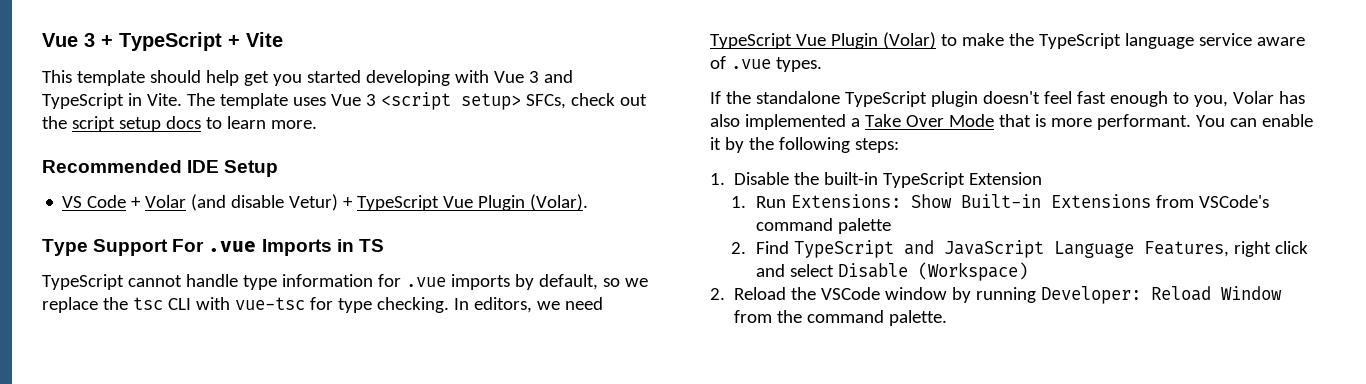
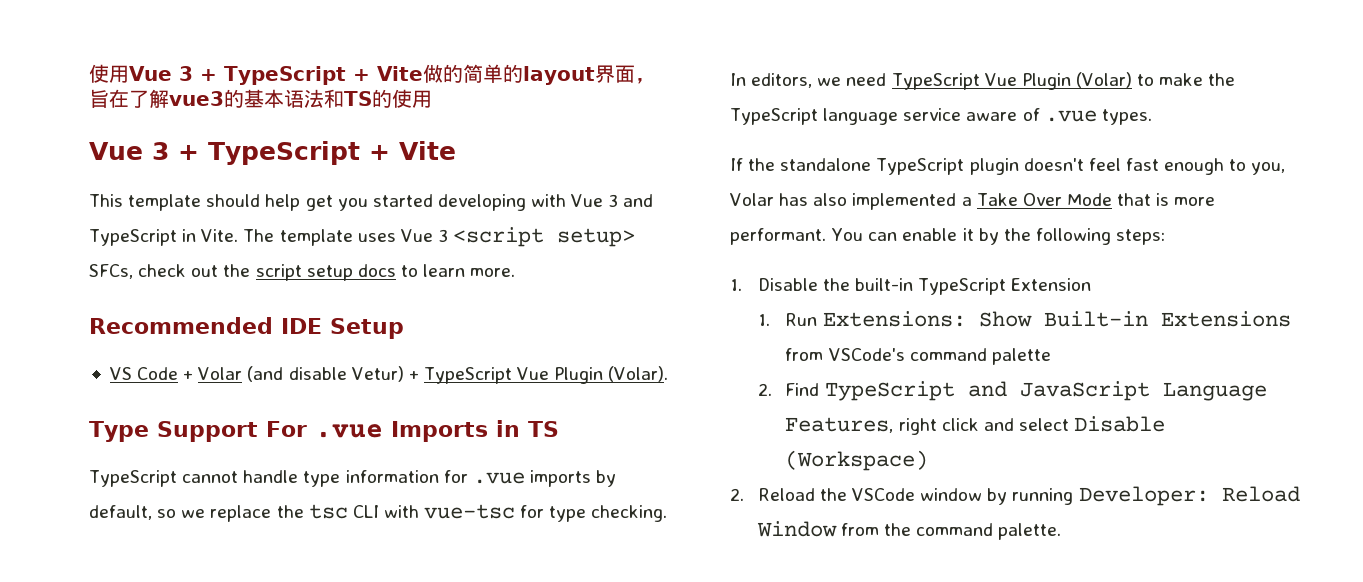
(42, 40) none -> [89,64,655,85] [89,89,432,108] 使用Vue 3 + TypeScript + Vite做的简单的layout界面，旨在了解vue3的基本语法和TS的使用 //

